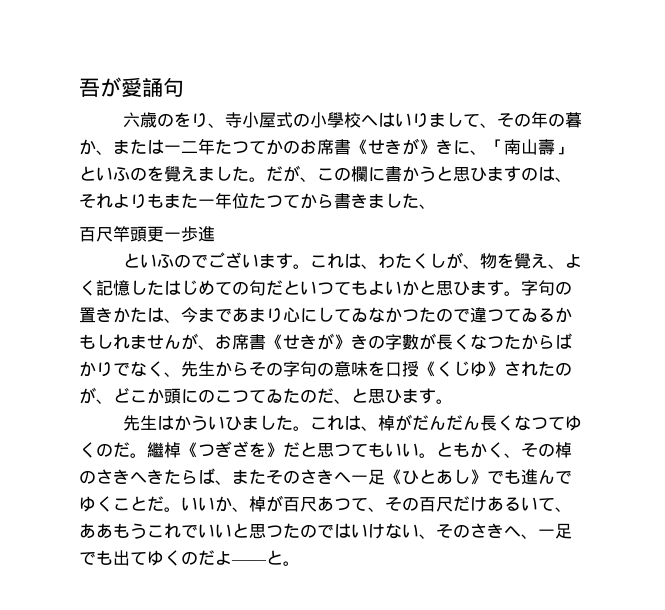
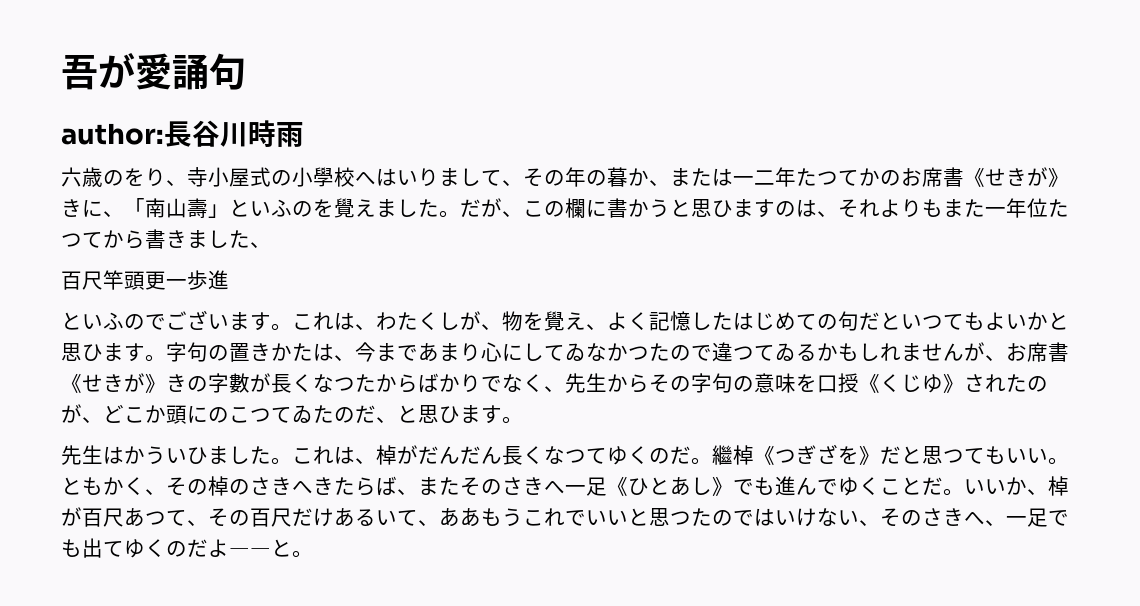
(184, 87) none -> [61,120,304,147] // author:長谷川時雨

